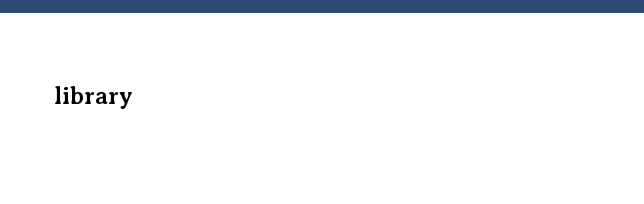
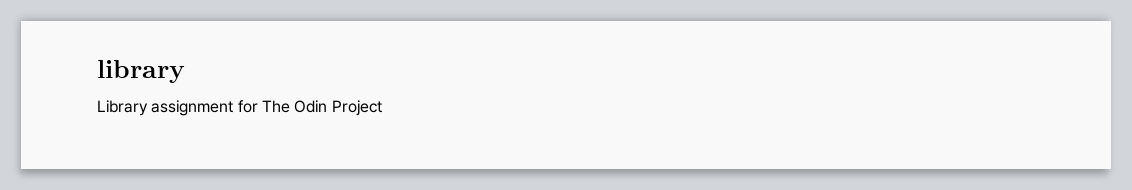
(133, 97) none -> [97,100,382,116] // Library assignment for The Odin Project

